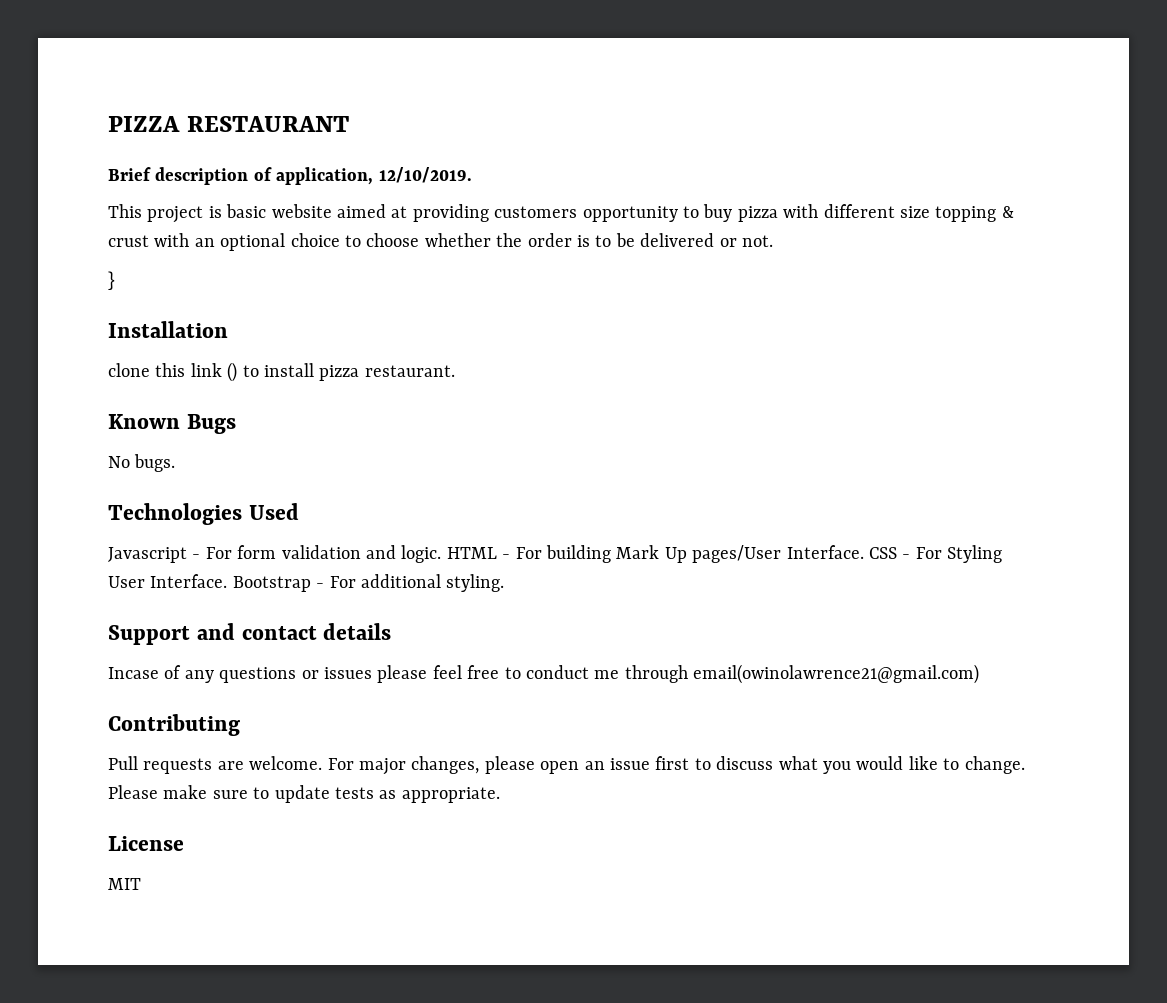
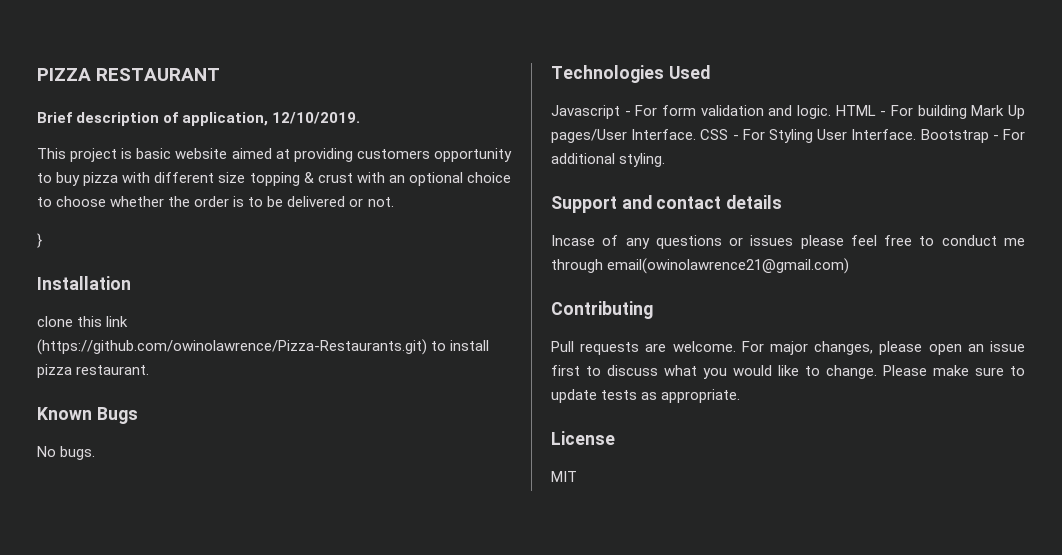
[227,362,238,382] () -> [37,339,427,355] (https://github.com/owinolawrence/Pizza-Restaurants.git)

